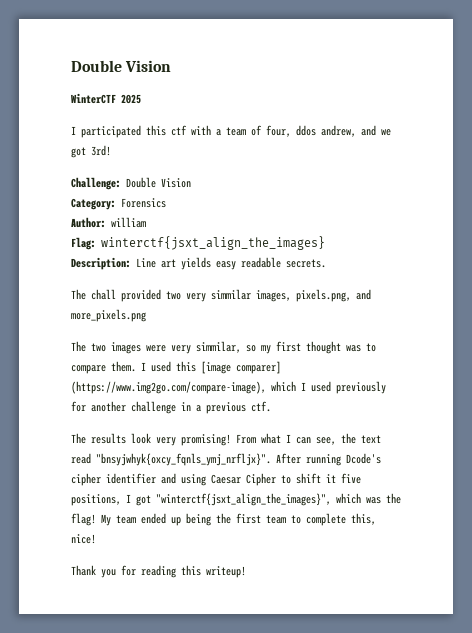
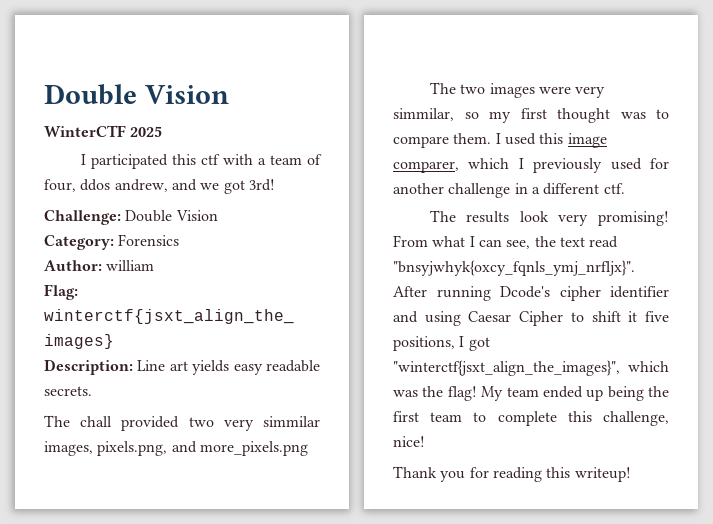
[201,361,281,374] [71,381,386,394] [image comparer] (https://www.img2go.com/compare-image), which I used previously -> [567,133,607,148] [393,158,642,173] image comparer, which I previously used
[206,402,246,414] previous -> [543,183,600,195] different
[351,513,376,525] this, -> [567,411,669,426] this challenge,

